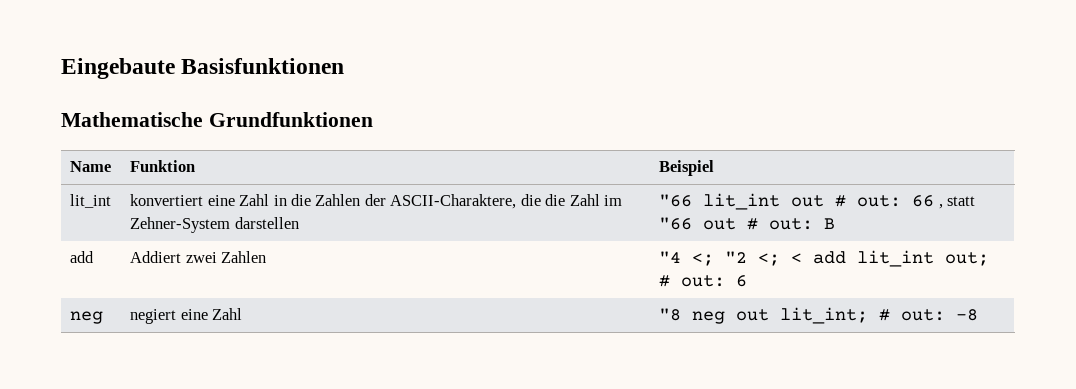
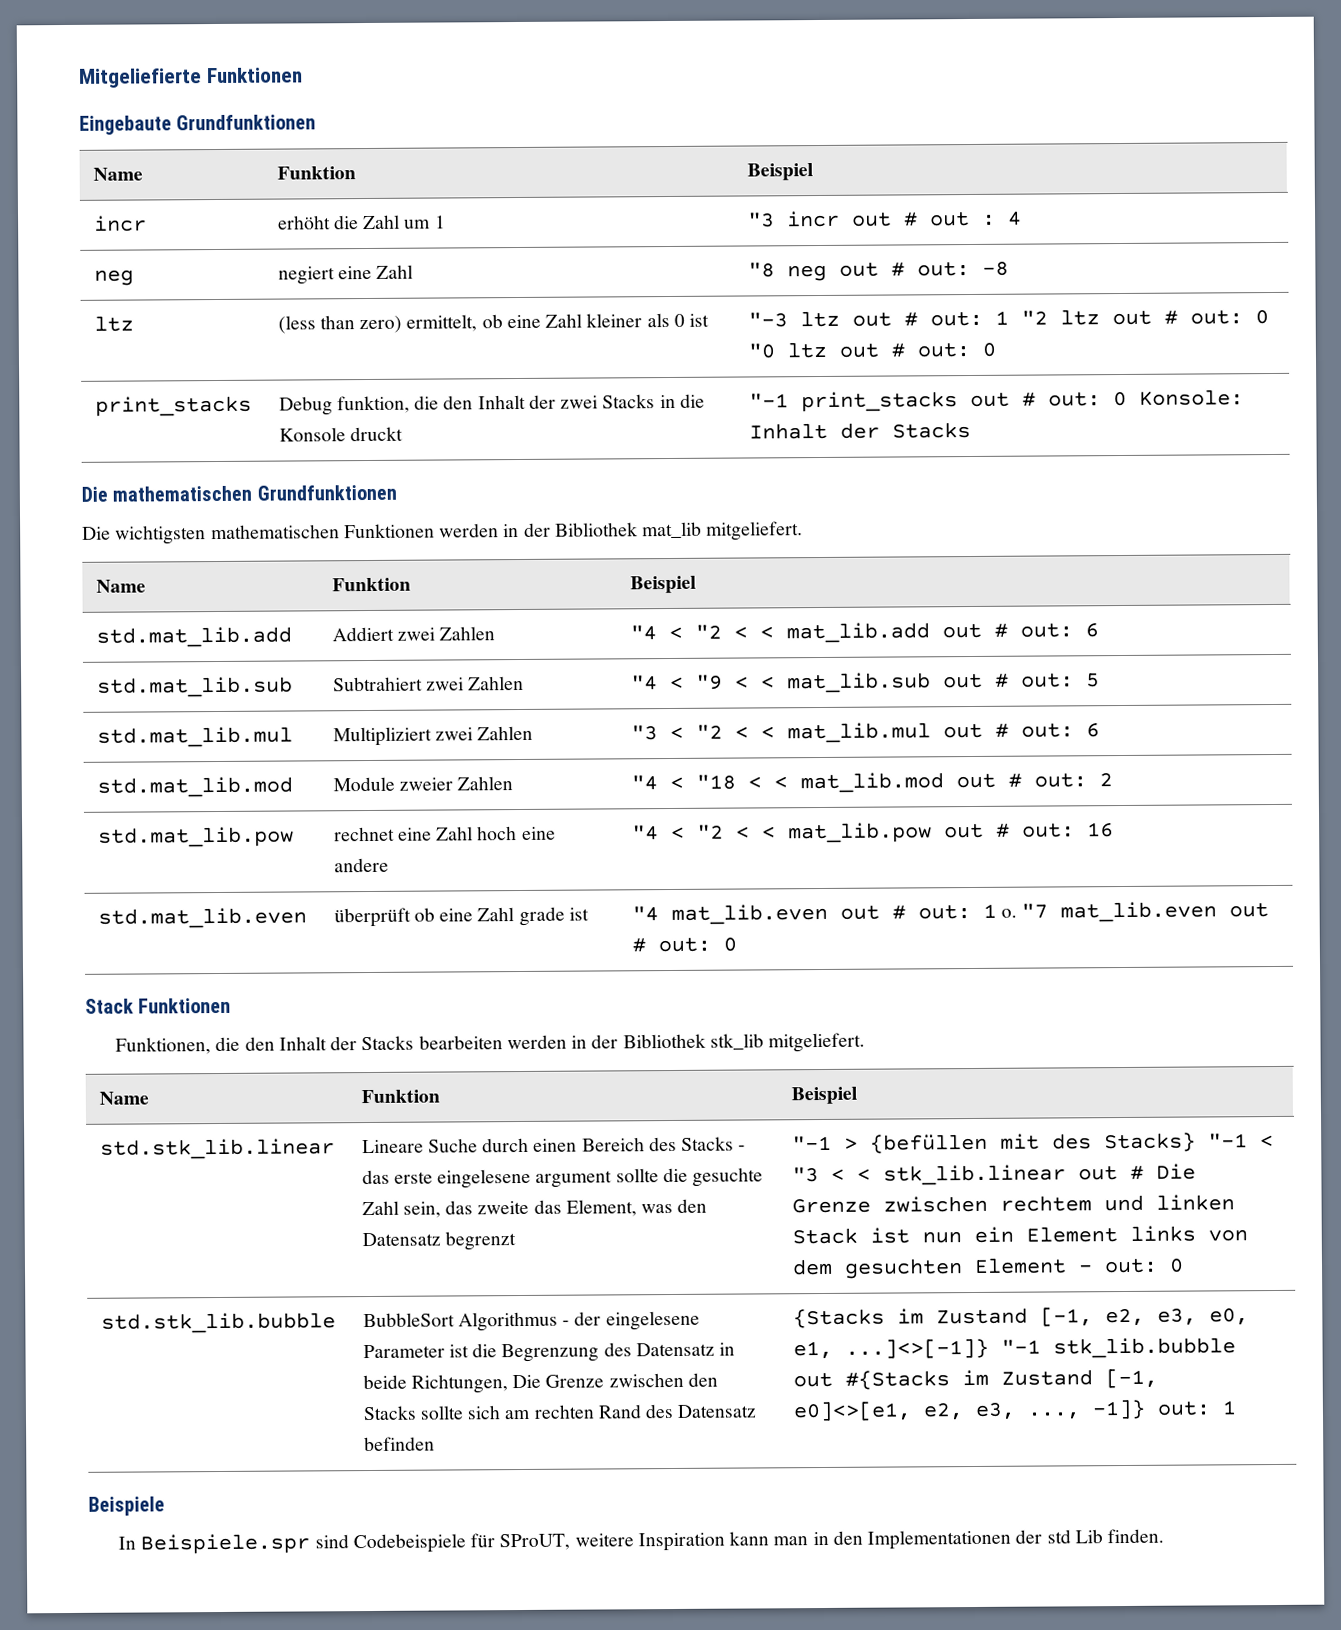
[61,58,345,79] [61,112,203,127] Eingebaute Basisfunktionen // Mathematische -> [79,67,303,88] [79,115,172,135] Mitgeliefierte Funktionen // Eingebaute
[70,194,112,208] [130,194,623,209] [130,217,299,233] [659,193,976,210] [659,217,836,230] [70,251,95,263] [130,251,267,263] [659,250,990,267] [659,275,748,287] lit_int | konvertiert eine Zahl in die Zahlen der ASCII-Charaktere, die die Zahl im Zehner-System darstellen | "66 lit_int out # out: 66 , statt "66 out # out: B // add | Addiert zwei Zahlen | "4 <; "2 <; < add lit_int out; # out: 6 -> [93,215,147,232] [277,214,446,230] [747,210,1022,228] incr | erhöht die Zahl um 1 | "3 incr out # out : 4
[780,307,869,324] lit_int; -> (879, 269) none
(979, 315) none -> [93,315,134,332] [277,312,710,334] [747,309,1269,328] [747,341,996,359] [94,395,252,417] [278,393,705,416] [278,426,403,442] [748,389,1244,413] [748,422,971,440] [81,484,397,502] [82,521,804,545] [95,579,146,593] [331,577,411,592] [629,575,696,594] [95,626,292,648] [331,626,496,642] [629,622,1099,644] [96,676,293,698] [332,675,525,692] [630,672,1100,694] [96,726,293,748] [332,725,534,747] [630,722,1100,744] [96,776,293,798] [332,776,514,792] [630,772,1113,794] [97,826,294,848] [333,826,556,842] [333,857,389,873] [631,822,1114,844] [97,907,307,929] [333,906,589,928] [631,901,1270,926] [631,937,737,953] [85,997,232,1014] [114,1032,866,1055] [98,1091,149,1105] [360,1089,440,1104] [790,1086,857,1105] [99,1138,335,1160] [361,1136,747,1154] [361,1167,764,1189] [361,1198,708,1218] [361,1231,516,1251] [791,1132,1274,1154] [791,1163,1196,1186] [791,1194,1235,1214] [791,1225,1248,1245] [791,1257,1184,1279] [100,1312,336,1334] [362,1310,700,1332] [362,1342,736,1363] [362,1372,718,1394] [362,1403,757,1421] [363,1436,435,1452] [792,1307,1249,1329] [792,1337,1236,1360] [792,1368,1158,1390] [792,1399,1236,1422] [88,1496,165,1516] [117,1528,1165,1555] // ltz | (less than zero) ermittelt, ob eine Zahl kleiner als 0 ist | "-3 ltz out # out: 1 "2 ltz out # out: 0 "0 ltz out # out: 0 // print_stacks | Debug funktion, die den Inhalt der zwei Stacks in die Konsole druckt | "-1 print_stacks out # out: 0 Konsole: Inhalt der Stacks // Die mathematischen Grundfunktionen // Die wichtigsten mathematischen Funktionen werden in der Bibliothek mat_lib mitgeliefert. // Name | Funktion | Beispiel // std.mat_lib.add | Addiert zwei Zahlen | "4 < "2 < < mat_lib.add out # out: 6 // std.mat_lib.sub | Subtrahiert zwei Zahlen | "4 < "9 < < mat_lib.sub out # out: 5 // std.mat_lib.mul | Multipliziert zwei Zahlen | "3 < "2 < < mat_lib.mul out # out: 6 // std.mat_lib.mod | Module zweier Zahlen | "4 < "18 < < mat_lib.mod out # out: 2 // std.mat_lib.pow | rechnet eine Zahl hoch eine andere | "4 < "2 < < mat_lib.pow out # out: 16 // std.mat_lib.even | überprüft ob eine Zahl grade ist | "4 mat_lib.even out # out: 1 o. "7 mat_lib.even out # out: 0 // Stack Funktionen // Funktionen, die den Inhalt der Stacks bearbeiten werden in der Bibliothek stk_lib mitgeliefert. // Name | Funktion | Beispiel // std.stk_lib.linear | Lineare Suche durch einen Bereich des Stacks - das erste eingelesene argument sollte die gesuchte Zahl sein, das zweite das Element, was den Datensatz begrenzt | "-1 > {befüllen mit des Stacks} "-1 < "3 < < stk_lib.linear out # Die Grenze zwischen rechtem und linken Stack ist nun ein Element links von dem gesuchten Element - out: 0 // std.stk_lib.bubble | BubbleSort Algorithmus - der eingelesene Parameter ist die Begrenzung des Datensatz in beide Richtungen, Die Grenze zwischen den Stacks sollte sich am rechten Rand des Datensatz befinden | {Stacks im Zustand [-1, e2, e3, e0, e1, ...]<>[-1]} "-1 stk_lib.bubble out #{Stacks im Zustand [-1, e0]<>[e1, e2, e3, ..., -1]} out: 1 // Beispiele // In Beispiele.spr sind Codebeispiele für SProUT, weitere Inspiration kann man in den Implementationen der std Lib finden.

